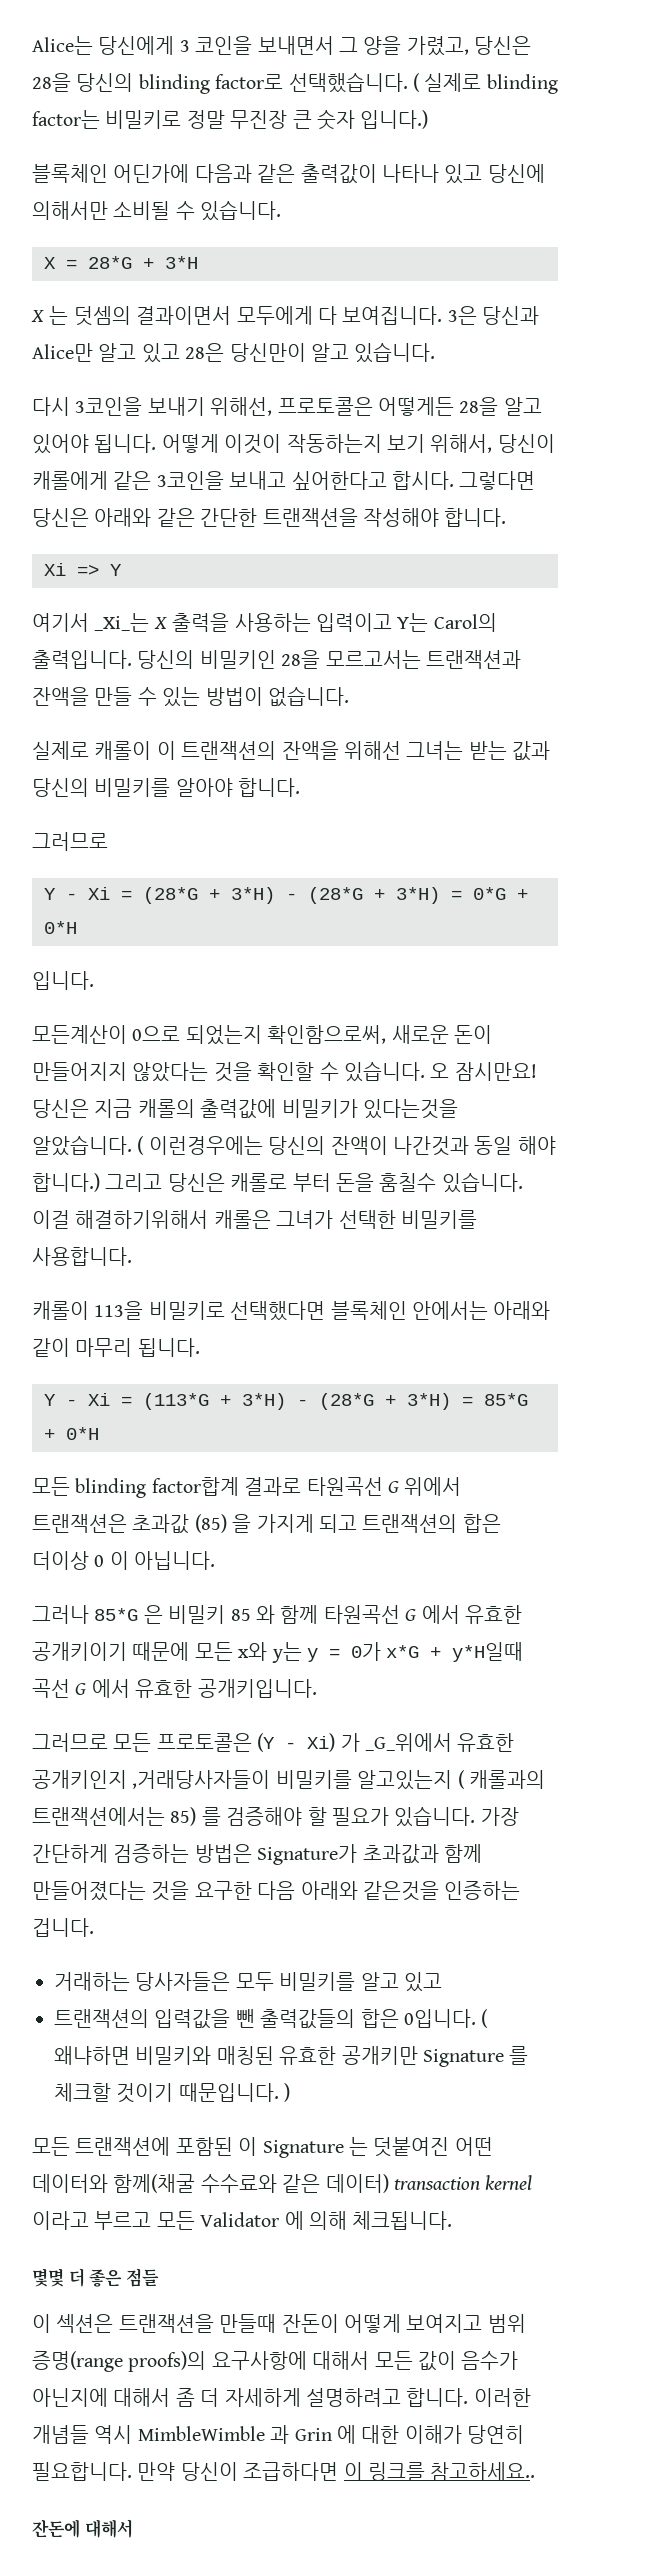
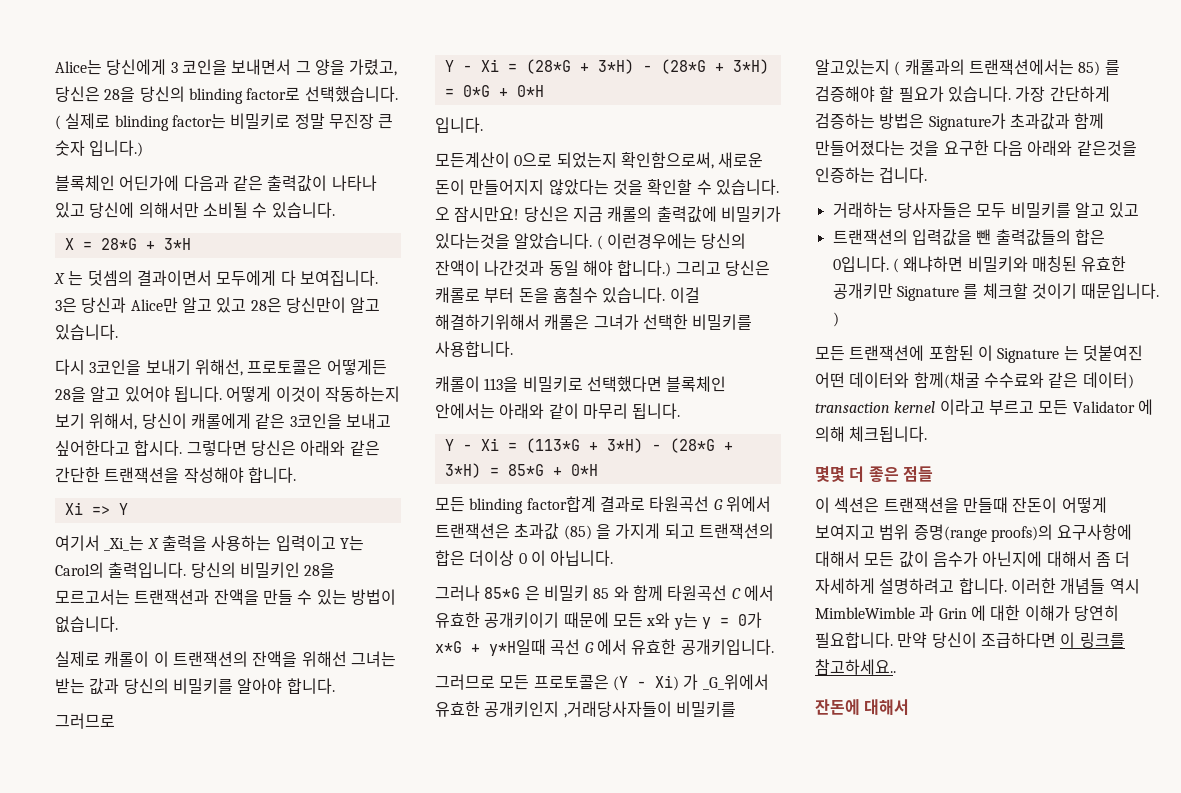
[405,1609,417,1621] G -> [731,588,741,599] C

